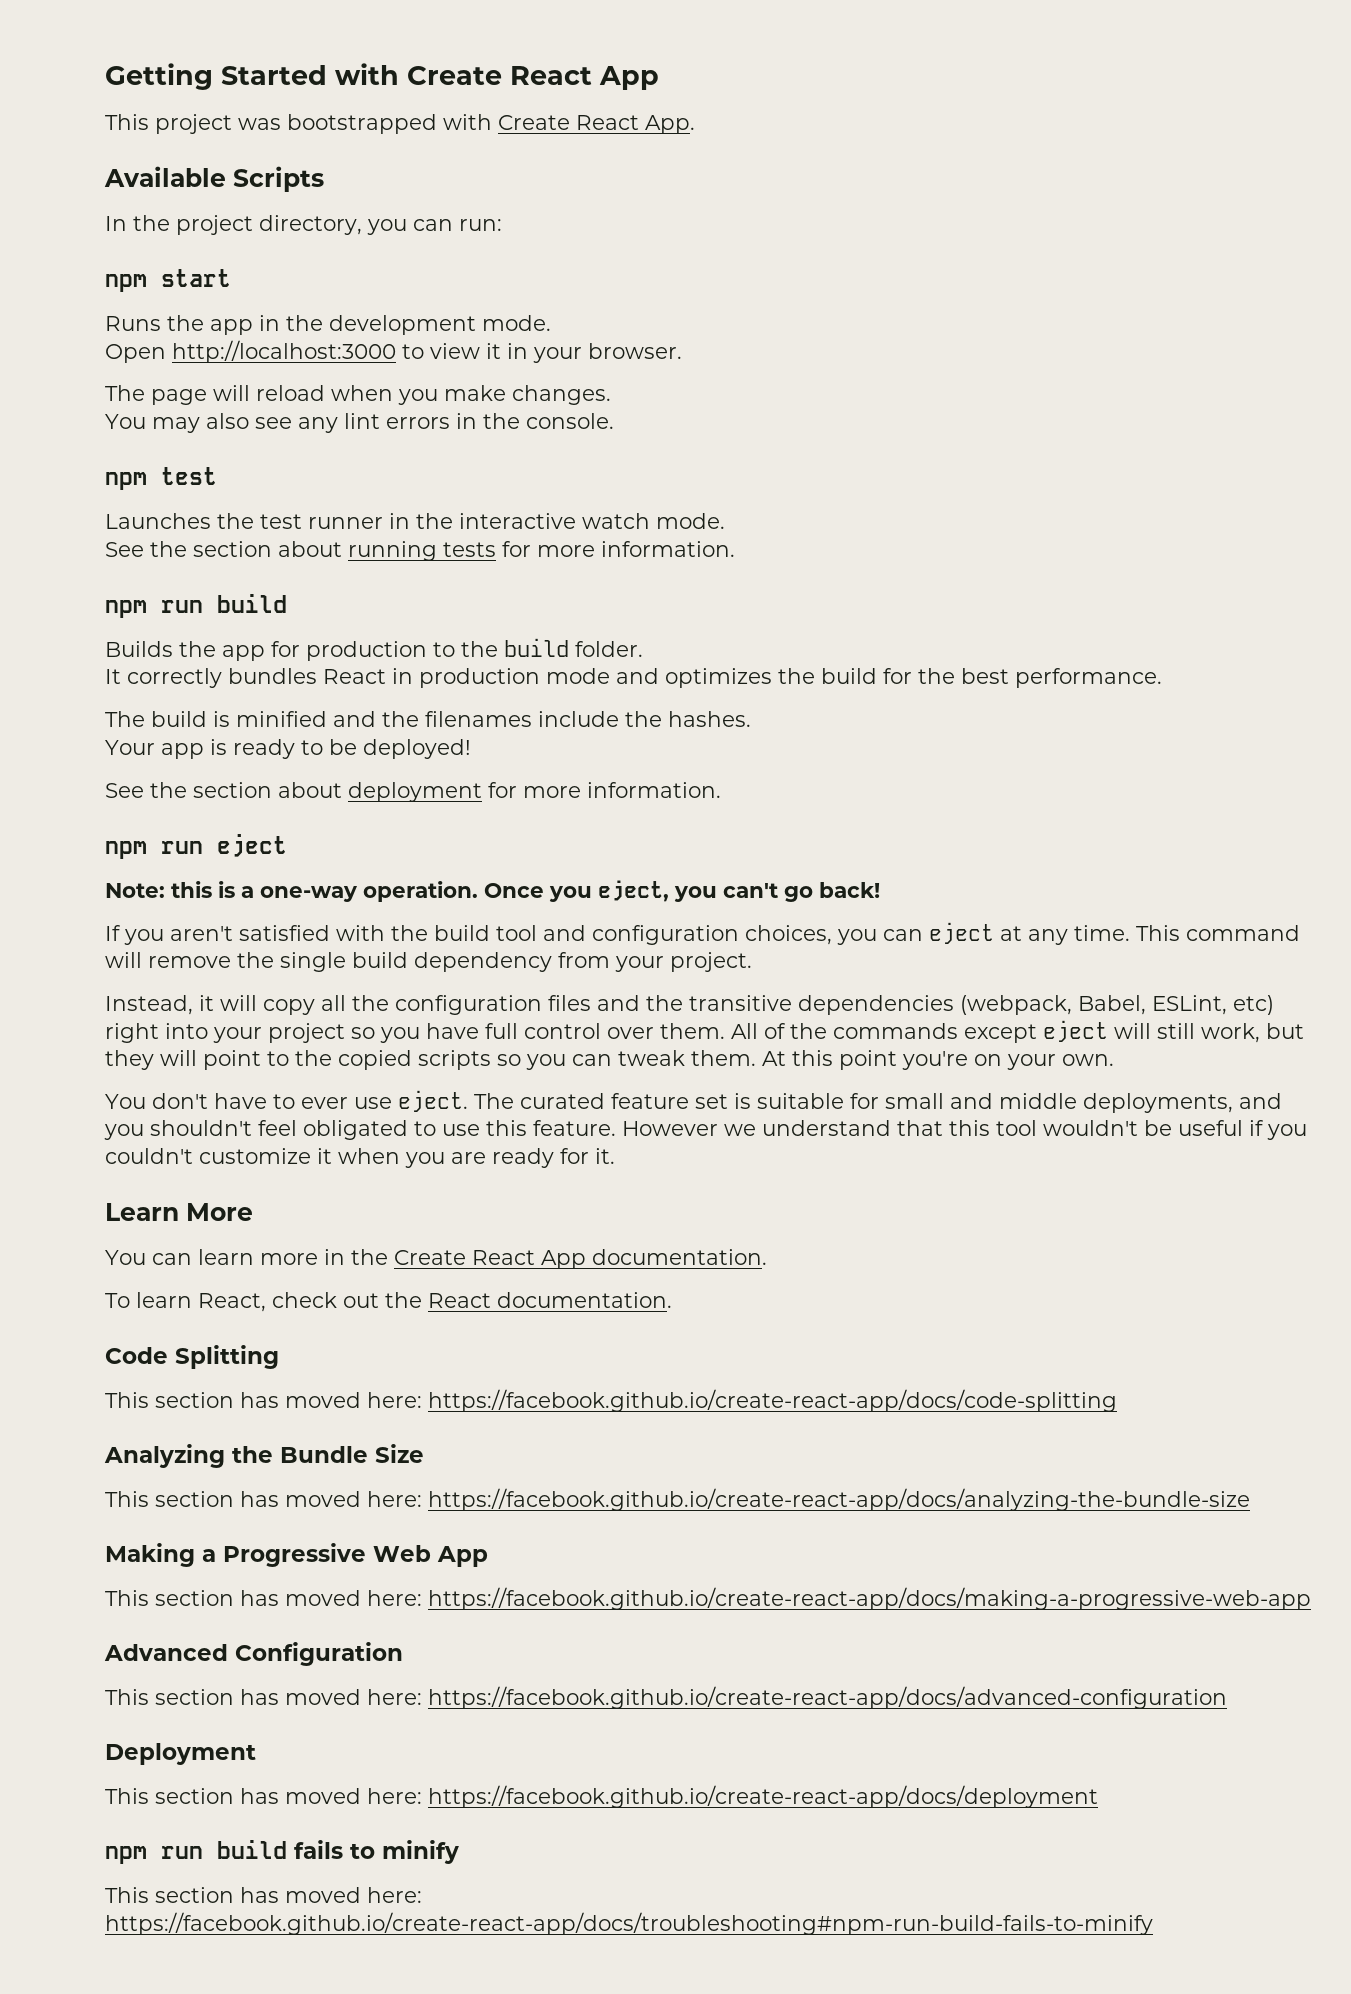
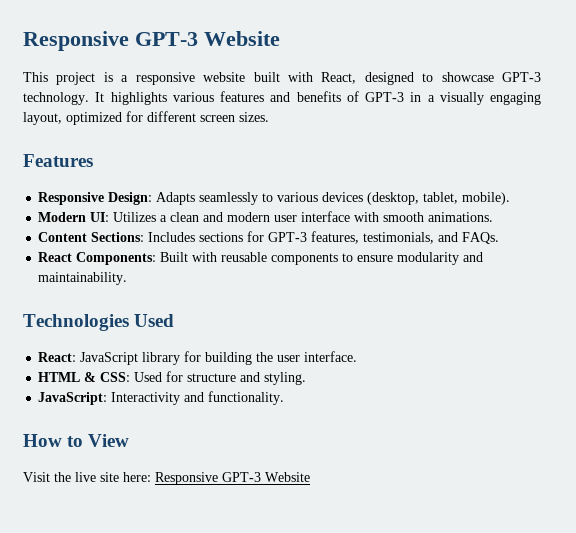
[105,63,659,90] [105,114,695,134] [104,166,324,192] [105,215,502,235] [105,269,231,292] [105,315,551,335] [105,340,682,363] [105,385,611,405] [105,413,614,433] [105,467,217,490] [105,513,725,529] [105,541,735,561] [105,594,287,618] [105,638,643,661] [105,668,1162,688] [105,711,751,727] [105,739,471,759] [105,782,721,802] [105,834,287,859] [105,880,880,902] [105,922,1300,945] [105,952,752,972] [105,995,1274,1015] [105,1020,1304,1043] [105,1050,1114,1070] [105,1090,1282,1113] [104,1120,1307,1140] [105,1148,615,1168] [105,1203,253,1221] [105,1249,767,1269] [105,1292,672,1312] [105,1345,279,1369] [105,1389,1117,1412] [104,1444,424,1468] [105,1488,1250,1511] [105,1543,488,1567] [105,1587,1311,1610] [104,1642,403,1666] [105,1686,1227,1709] [105,1743,256,1765] [105,1785,1098,1808] [105,1840,459,1864] [105,1887,422,1903] [105,1912,1153,1935] Getting Started with Create React App // This project was bootstrapped with Create React App. // Available Scripts // In the project directory, you can run: // npm start // Runs the app in the development mode. // Open http://localhost:3000 to view it in your browser. // The page will reload when you make changes. // You may also see any lint errors in the console. // npm test // Launches the test runner in the interactive watch mode. // See the section about running tests for more information. // npm run build // Builds the app for production to the build folder. // It correctly bundles React in production mode and optimizes the build for the best performance. // The build is minified and the filenames include the hashes. // Your app is ready to be deployed! // See the section about deployment for more information. // npm run eject // Note: this is a one-way operation. Once you eject, you can't go back! // If you aren't satisfied with the build tool and configuration choices, you can eject at any time. This command will remove the single build dependency from your project. // Instead, it will copy all the configuration files and the transitive dependencies (webpack, Babel, ESLint, etc) right into your project so you have full control over them. All of the commands except eject will still work, but they will point to the copied scripts so you can tweak them. At this point you're on your own. // You don't have to ever use eject. The curated feature set is suitable for small and middle deployments, and you shouldn't feel obligated to use this feature. However we understand that this tool wouldn't be useful if you couldn't customize it when you are ready for it. // Learn More // You can learn more in the Create React App documentation. // To learn React, check out the React documentation. // Code Splitting // This section has moved here: https://facebook.github.io/create-react-app/docs/code-splitting // Analyzing the Bundle Size // This section has moved here: https://facebook.github.io/create-react-app/docs/analyzing-the-bundle-size // Making a Progressive Web App // This section has moved here: https://facebook.github.io/create-react-app/docs/making-a-progressive-web-app // Advanced Configuration // This section has moved here: https://facebook.github.io/create-react-app/docs/advanced-configuration // Deployment // This section has moved here: https://facebook.github.io/create-react-app/docs/deployment // npm run build fails to minify // This section has moved here: https://facebook.github.io/create-react-app/docs/troubleshooting#npm-run-build-fails-to-minify -> [23,31,280,51] [23,72,542,85] [23,91,541,105] [23,111,269,125] [23,154,93,167] [38,192,511,205] [38,211,494,222] [38,231,500,244] [38,252,484,265] [38,272,128,285] [23,314,175,331] [38,351,358,365] [38,371,307,385] [38,391,285,405] [23,434,130,447] [23,472,310,485] Responsive GPT-3 Website // This project is a responsive website built with React, designed to showcase GPT-3 technology. It highlights various features and benefits of GPT-3 in a visually engaging layout, optimized for different screen sizes. // Features // Responsive Design: Adapts seamlessly to various devices (desktop, tablet, mobile). // Modern UI: Utilizes a clean and modern user interface with smooth animations. // Content Sections: Includes sections for GPT-3 features, testimonials, and FAQs. // React Components: Built with reusable components to ensure modularity and maintainability. // Technologies Used // React: JavaScript library for building the user interface. // HTML & CSS: Used for structure and styling. // JavaScript: Interactivity and functionality. // How to View // Visit the live site here: Responsive GPT-3 Website

